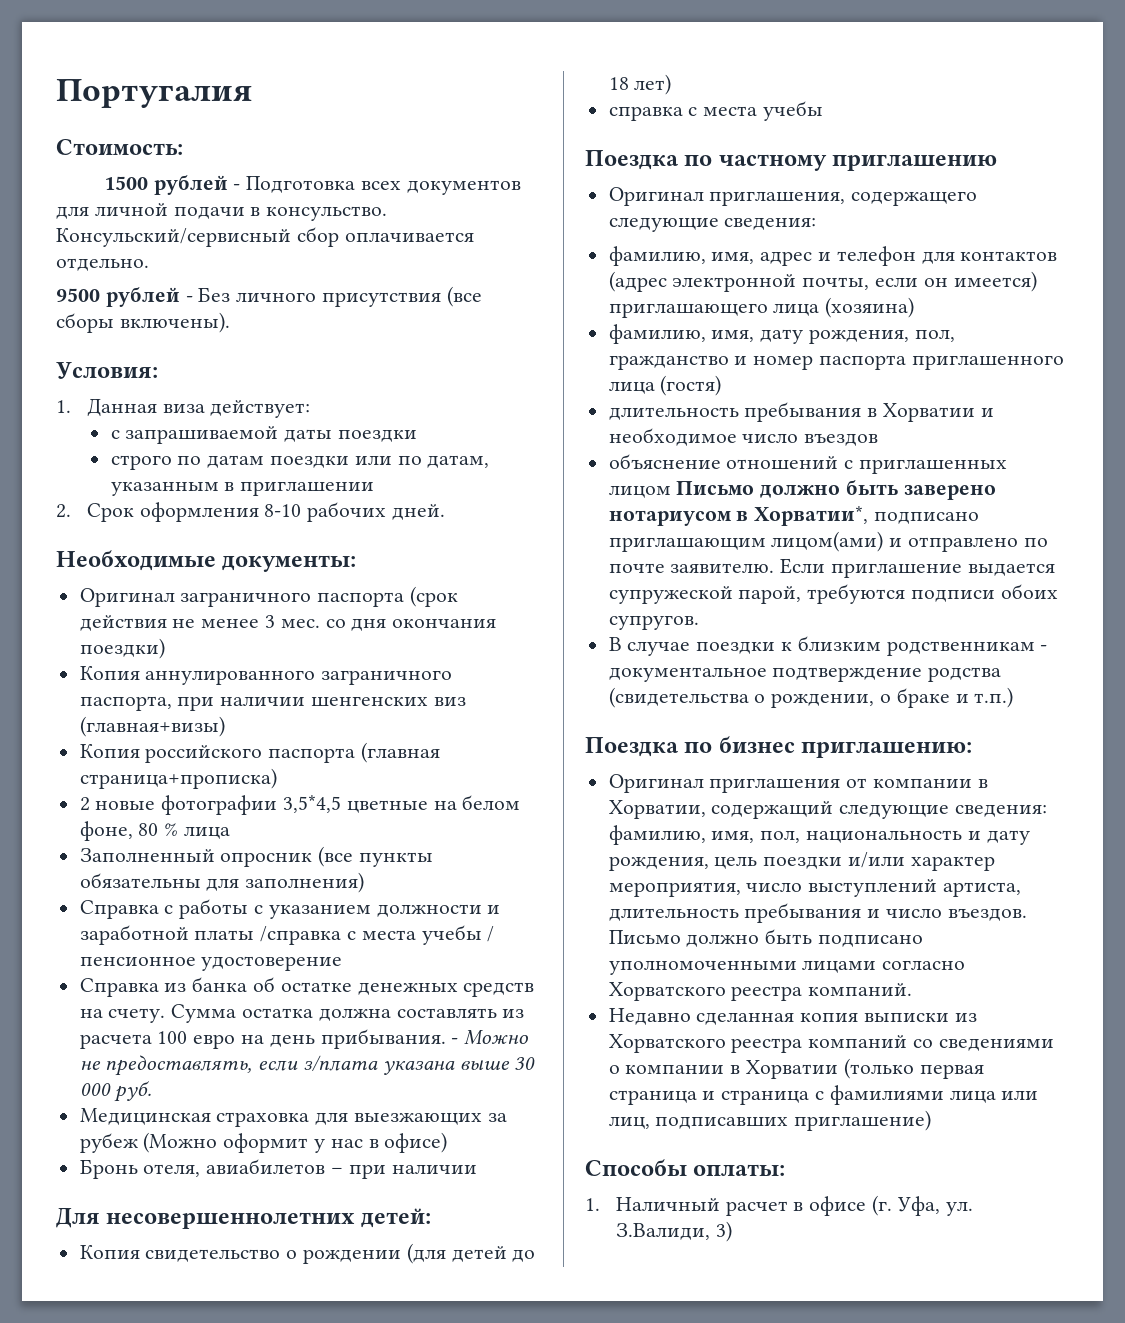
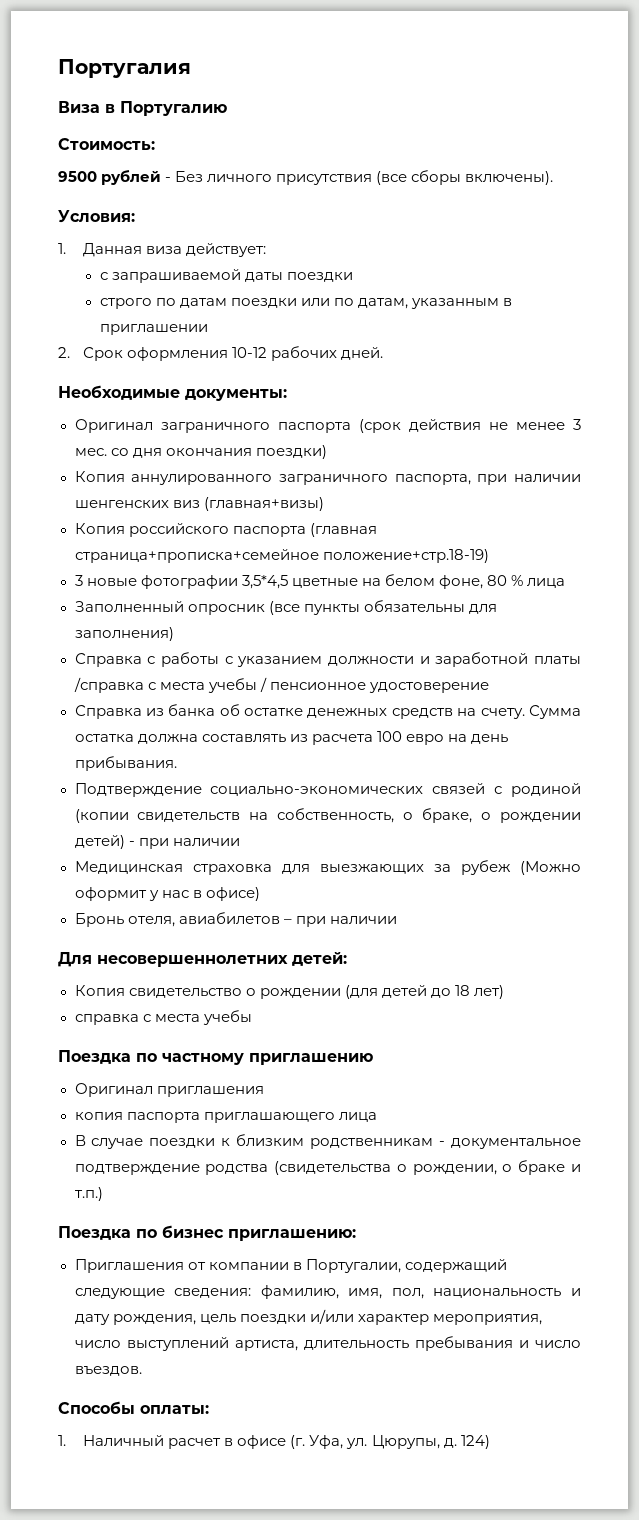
[56,139,183,155] [103,175,521,195] [56,203,388,221] [56,227,474,247] [56,258,149,271] Стоимость: // 1500 рублей - Подготовка всех документов для личной подачи в консульство. Консульский/сервисный сбор оплачивается отдельно. -> [58,101,227,116] [58,138,155,150] Виза в Португалию // Стоимость:
[264,504,302,517] 8-10 -> [232,347,268,358] 10-12
[79,768,277,789] [79,797,90,811] страница+прописка) // 2 -> [74,549,489,563] [74,575,83,586] страница+прописка+семейное положение+стр.18-19) // 3
[451,1030,529,1045] [79,1055,536,1076] [79,1081,153,1102] - Можно не предоставлять, если з/плата указана выше 30 000 руб. -> [74,783,581,797] [74,808,582,823] [74,835,240,849] // Подтверждение социально-экономических связей с родиной (копии свидетельств на собственность, о браке, о рождении детей) - при наличии
[709,191,978,206] [608,217,817,232] [608,246,1058,266] [608,271,1037,292] [608,297,915,318] [608,324,955,344] [608,355,1064,370] [608,375,722,396] [608,402,994,422] [608,428,879,446] [608,454,1008,474] [608,480,996,500] [608,506,980,526] [608,531,1048,552] [608,558,1055,578] [608,584,1058,604] [608,615,699,630] приглашения, содержащего следующие сведения: // фамилию, имя, адрес и телефон для контактов (адрес электронной почты, если он имеется) приглашающего лица (хозяина) // фамилию, имя, дату рождения, пол, гражданство и номер паспорта приглашенного лица (гостя) // длительность пребывания в Хорватии и необходимое число въездов // объяснение отношений с приглашенных лицом Письмо должно быть заверено нотариусом в Хорватии*, подписано приглашающим лицом(ами) и отправлено по почте заявителю. Если приглашение выдается супружеской парой, требуются подписи обоих супругов. -> [156,1086,264,1097] [74,1112,377,1123] приглашения // копия паспорта приглашающего лица
[608,774,841,793] Оригинал приглашения -> [74,1259,184,1273] Приглашения
[608,800,706,819] Хорватии, -> [305,1259,401,1273] Португалии,
[608,929,924,947] [608,960,966,975] [608,982,913,1001] [608,1008,977,1025] [608,1034,1054,1053] [608,1058,984,1079] [608,1085,1039,1105] [608,1110,932,1131] Письмо должно быть подписано уполномоченными лицами согласно Хорватского реестра компаний. // Недавно сделанная копия выписки из Хорватского реестра компаний со сведениями о компании в Хорватии (только первая страница и страница с фамилиями лица или лиц, подписавших приглашение) -> (142, 1371) none
[615,1221,732,1242] З.Валиди, 3) -> [371,1435,490,1449] Цюрупы, д. 124)

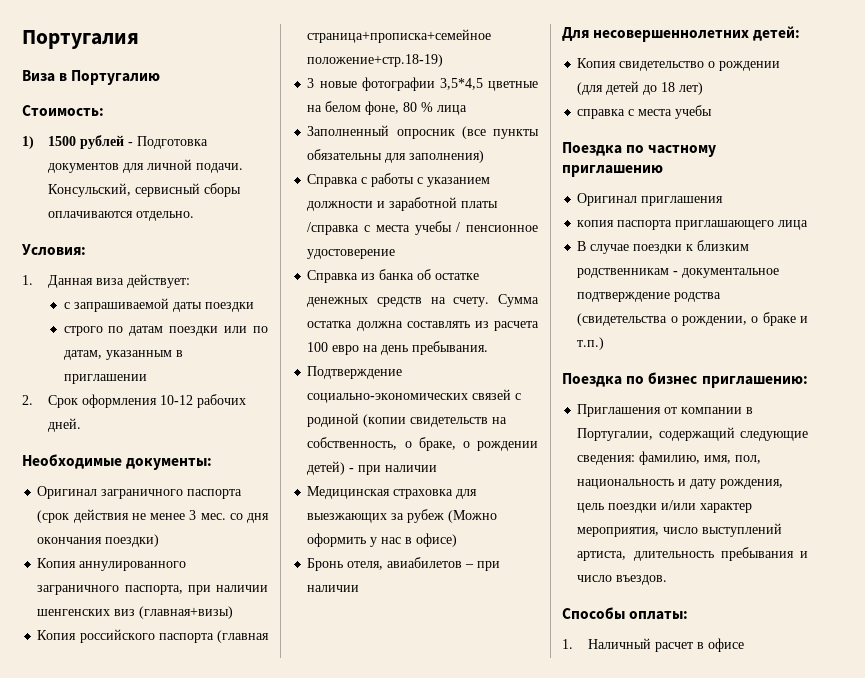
[58,170,554,185] 9500 рублей - Без личного присутствия (все сборы включены). -> [22,135,209,149] [48,159,244,173] [48,183,242,197] [48,211,195,221] 1) 1500 рублей - Подготовка документов для личной подачи. Консульский, сервисный сборы оплачиваются отдельно.
[74,756,177,771] прибывания. -> [412,341,489,355] пребывания.
[74,887,147,901] оформит -> [307,533,367,547] оформить
[290,1435,490,1449] (г. Уфа, ул. Цюрупы, д. 124) -> (745, 645) none

